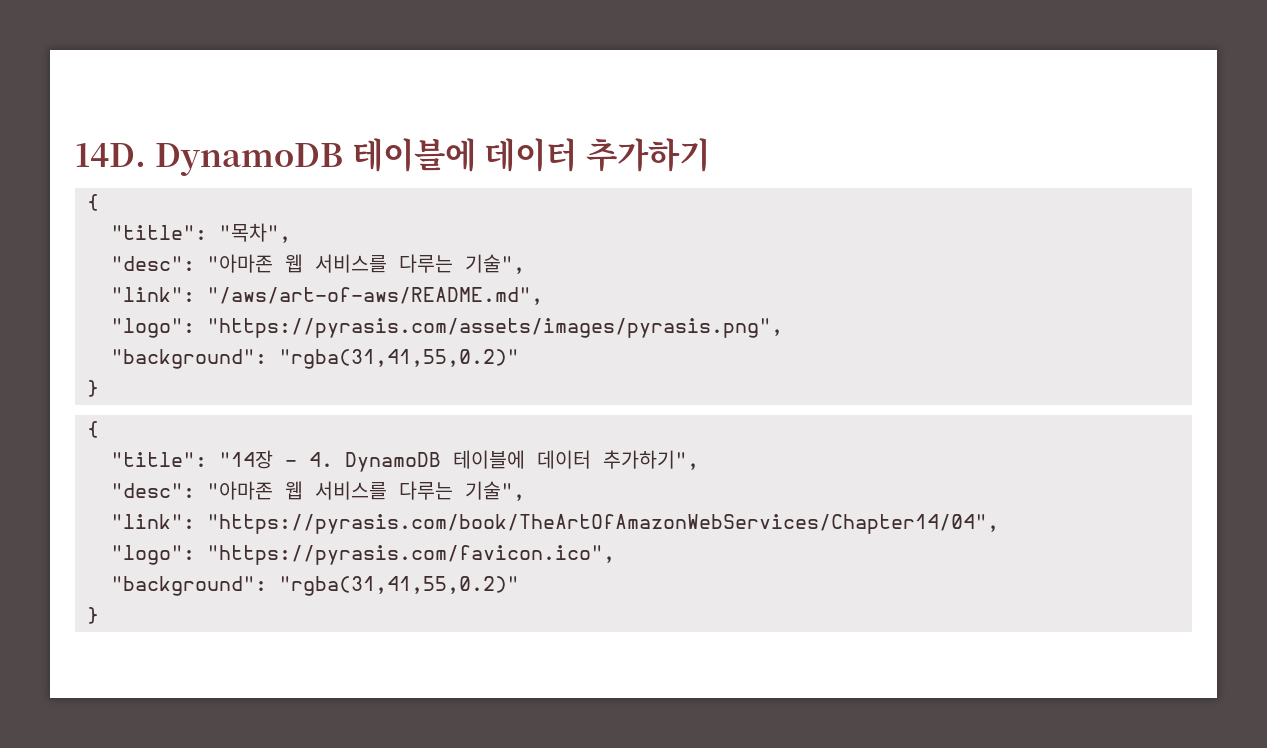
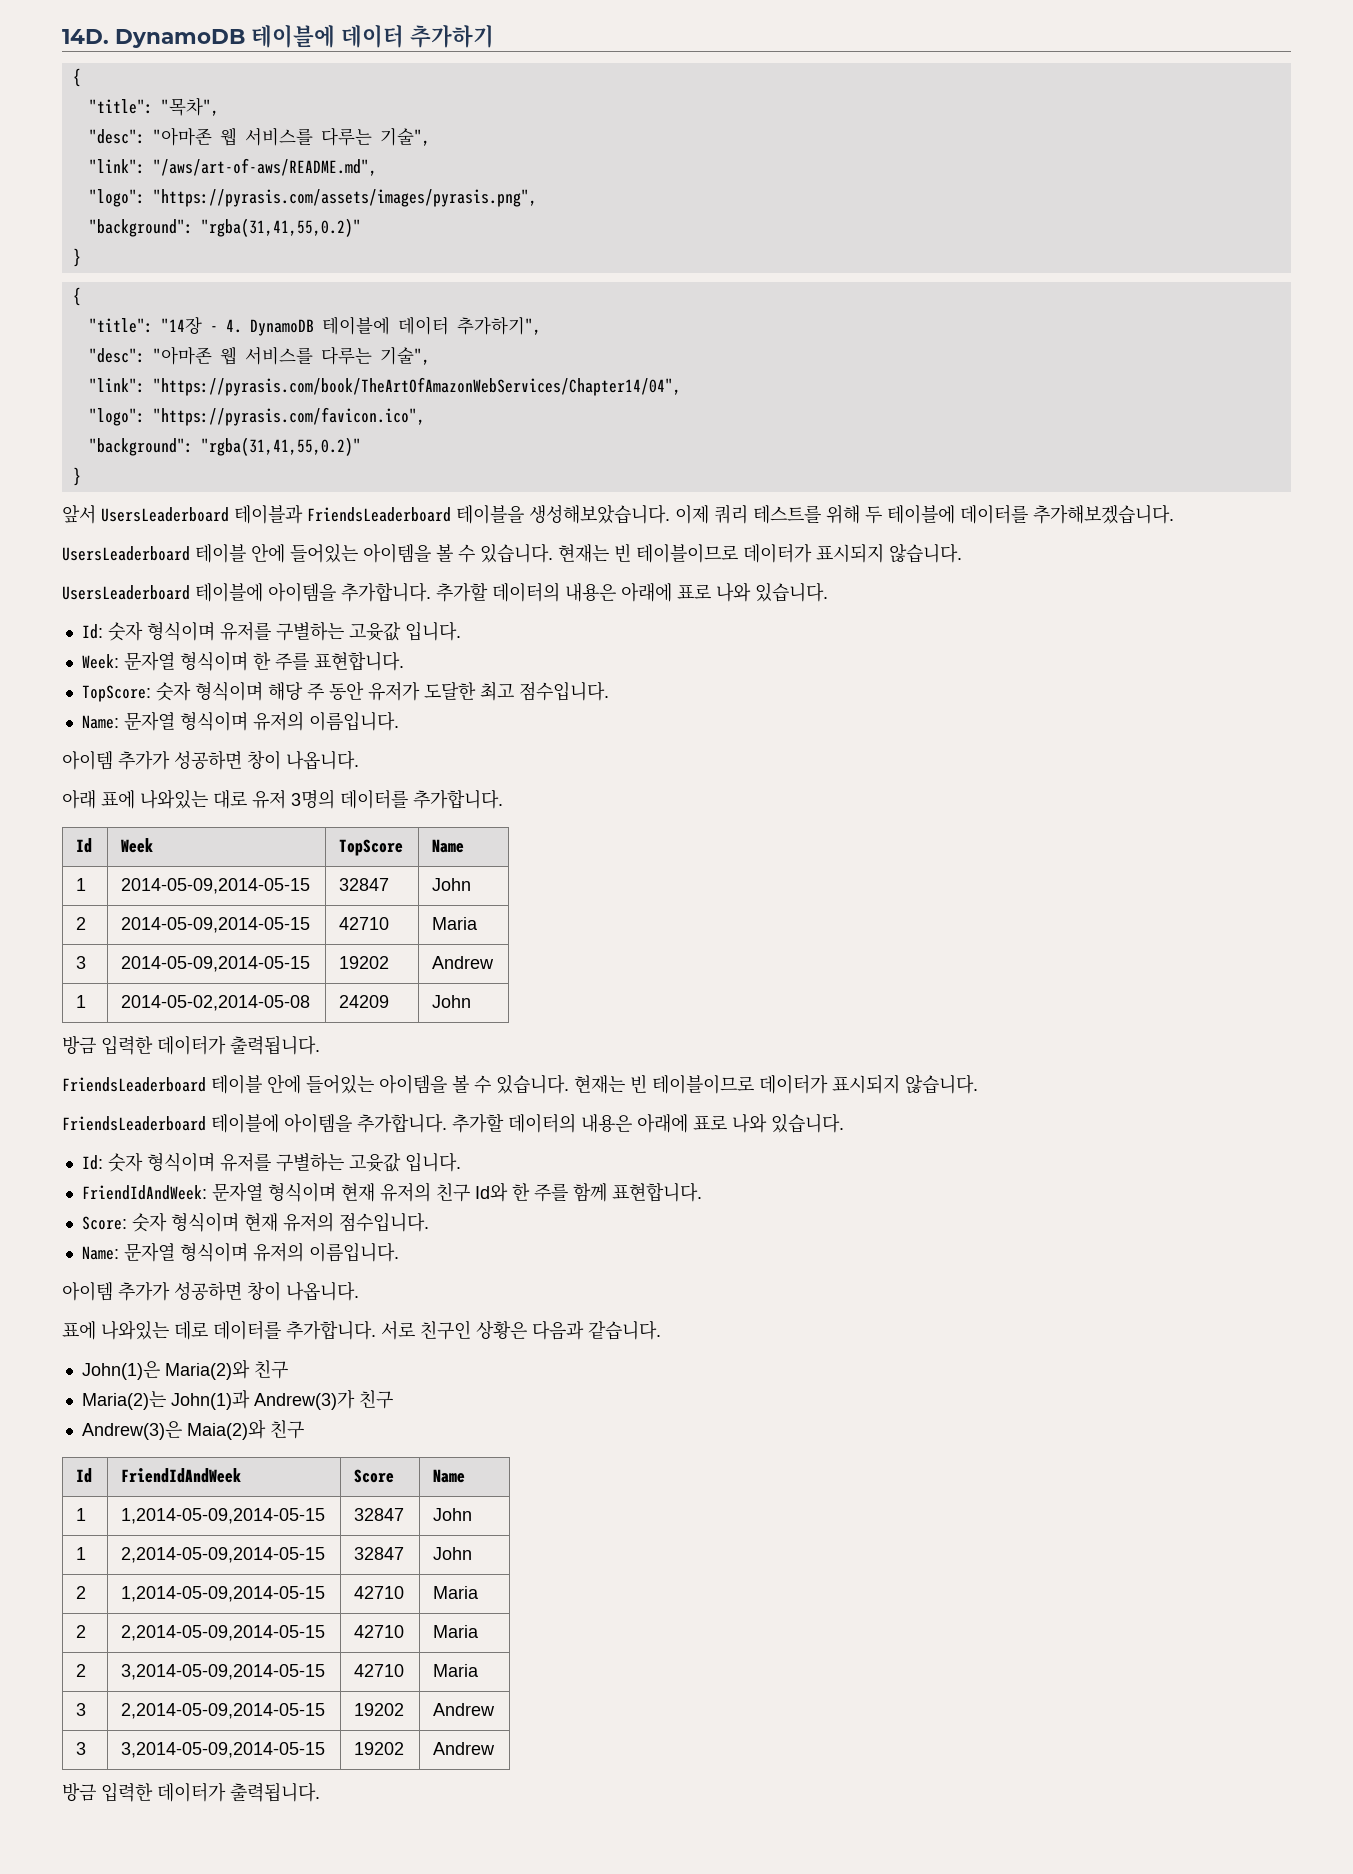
(100, 615) none -> [62,504,1174,524] [62,543,962,563] [62,582,828,602] [81,621,461,641] [81,651,404,671] [81,681,609,702] [81,711,399,731] [62,750,359,770] [62,789,503,809] [76,838,93,853] [121,838,154,853] [339,839,404,856] [432,839,465,853] [76,878,87,891] [121,878,311,894] [339,878,390,891] [432,878,472,891] [76,917,87,930] [121,917,311,933] [339,917,390,930] [432,917,479,930] [76,956,87,969] [121,956,311,972] [339,956,390,969] [432,956,495,969] [76,995,87,1008] [121,995,311,1011] [339,995,390,1008] [432,995,472,1008] [62,1035,320,1055] [62,1074,978,1094] [62,1113,844,1133] [81,1152,461,1172] [81,1182,702,1202] [81,1212,429,1232] [81,1242,399,1262] [62,1281,359,1301] [62,1320,661,1340] [81,1359,288,1380] [81,1390,393,1410] [81,1419,304,1440] [76,1468,93,1483] [121,1468,242,1483] [354,1469,395,1483] [433,1469,466,1483] [76,1508,87,1521] [121,1508,326,1524] [354,1508,405,1521] [433,1508,473,1521] [76,1547,87,1560] [121,1547,326,1563] [354,1547,405,1560] [433,1547,473,1560] [76,1586,87,1599] [121,1586,326,1602] [354,1586,405,1599] [433,1586,480,1599] [76,1625,87,1638] [121,1625,326,1641] [354,1625,405,1638] [433,1625,480,1638] [76,1664,87,1677] [121,1664,326,1680] [354,1664,405,1677] [433,1664,480,1677] [76,1703,87,1716] [121,1703,326,1719] [354,1703,405,1716] [433,1703,496,1716] [76,1742,87,1755] [121,1742,326,1758] [354,1742,405,1755] [433,1742,496,1755] [62,1782,320,1802] // 앞서 UsersLeaderboard 테이블과 FriendsLeaderboard 테이블을 생성해보았습니다. 이제 쿼리 테스트를 위해 두 테이블에 데이터를 추가해보겠습니다. // UsersLeaderboard 테이블 안에 들어있는 아이템을 볼 수 있습니다. 현재는 빈 테이블이므로 데이터가 표시되지 않습니다. // UsersLeaderboard 테이블에 아이템을 추가합니다. 추가할 데이터의 내용은 아래에 표로 나와 있습니다. // Id: 숫자 형식이며 유저를 구별하는 고윳값 입니다. // Week: 문자열 형식이며 한 주를 표현합니다. // TopScore: 숫자 형식이며 해당 주 동안 유저가 도달한 최고 점수입니다. // Name: 문자열 형식이며 유저의 이름입니다. // 아이템 추가가 성공하면 창이 나옵니다. // 아래 표에 나와있는 대로 유저 3명의 데이터를 추가합니다. // Id | Week | TopScore | Name // 1 | 2014-05-09,2014-05-15 | 32847 | John // 2 | 2014-05-09,2014-05-15 | 42710 | Maria // 3 | 2014-05-09,2014-05-15 | 19202 | Andrew // 1 | 2014-05-02,2014-05-08 | 24209 | John // 방금 입력한 데이터가 출력됩니다. // FriendsLeaderboard 테이블 안에 들어있는 아이템을 볼 수 있습니다. 현재는 빈 테이블이므로 데이터가 표시되지 않습니다. // FriendsLeaderboard 테이블에 아이템을 추가합니다. 추가할 데이터의 내용은 아래에 표로 나와 있습니다. // Id: 숫자 형식이며 유저를 구별하는 고윳값 입니다. // FriendIdAndWeek: 문자열 형식이며 현재 유저의 친구 Id와 한 주를 함께 표현합니다. // Score: 숫자 형식이며 현재 유저의 점수입니다. // Name: 문자열 형식이며 유저의 이름입니다. // 아이템 추가가 성공하면 창이 나옵니다. // 표에 나와있는 데로 데이터를 추가합니다. 서로 친구인 상황은 다음과 같습니다. // John(1)은 Maria(2)와 친구 // Maria(2)는 John(1)과 Andrew(3)가 친구 // Andrew(3)은 Maia(2)와 친구 // Id | FriendIdAndWeek | Score | Name // 1 | 1,2014-05-09,2014-05-15 | 32847 | John // 1 | 2,2014-05-09,2014-05-15 | 32847 | John // 2 | 1,2014-05-09,2014-05-15 | 42710 | Maria // 2 | 2,2014-05-09,2014-05-15 | 42710 | Maria // 2 | 3,2014-05-09,2014-05-15 | 42710 | Maria // 3 | 2,2014-05-09,2014-05-15 | 19202 | Andrew // 3 | 3,2014-05-09,2014-05-15 | 19202 | Andrew // 방금 입력한 데이터가 출력됩니다.

